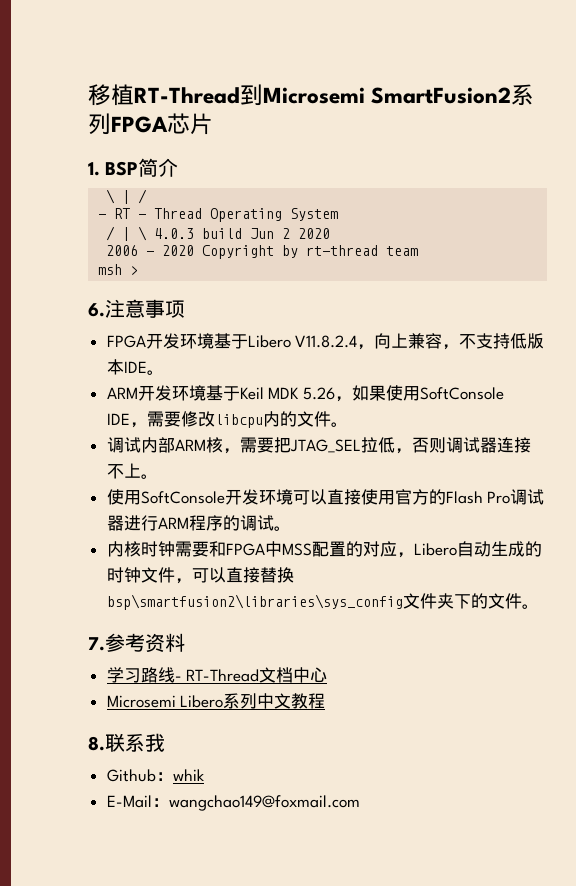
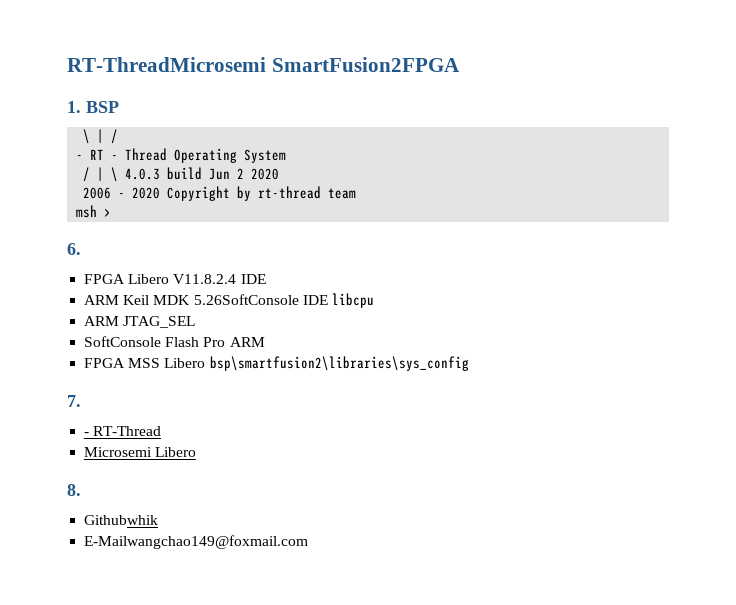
[88,84,535,106] [88,113,213,135] 移植RT-Thread到Microsemi SmartFusion2系列FPGA芯片 -> [67,57,460,72] RT-ThreadMicrosemi SmartFusion2FPGA
[138,158,179,177] 简介 -> (119, 107) none
[105,299,185,318] [106,333,545,350] [106,359,164,375] [106,385,504,402] [106,411,348,428] [106,437,531,454] [106,463,158,479] [106,489,545,505] [106,515,291,531] [106,541,542,558] [106,567,294,584] [106,593,539,610] [88,633,185,653] [106,667,175,683] 注意事项 // FPGA开发环境基于Libero V11.8.2.4，向上兼容，不支持低版本IDE。 // ARM开发环境基于Keil MDK 5.26，如果使用SoftConsole IDE，需要修改libcpu内的文件。 // 调试内部ARM核，需要把JTAG_SEL拉低，否则调试器连接不上。 // 使用SoftConsole开发环境可以直接使用官方的Flash Pro调试器进行ARM程序的调试。 // 内核时钟需要和FPGA中MSS配置的对应，Libero自动生成的时钟文件，可以直接替换bsp\smartfusion2\libraries\sys_config文件夹下的文件。 // 7.参考资料 // 学习路线 -> [84,274,266,284] [84,293,374,308] [84,316,196,328] [84,336,265,347] [84,356,469,371] [67,395,81,407] // FPGA Libero V11.8.2.4 IDE // ARM Keil MDK 5.26SoftConsole IDE libcpu // ARM JTAG_SEL // SoftConsole Flash Pro ARM // FPGA MSS Libero bsp\smartfusion2\libraries\sys_config // 7. //
[259,667,328,683] 文档中心 -> (162, 431) none
[223,693,326,709] [88,733,165,752] [106,769,204,782] [106,795,360,811] 系列中文教程 // 8.联系我 // Github：whik // E-Mail：wangchao149@foxmail.com -> [67,484,81,496] [84,515,159,525] [84,535,309,549] // 8. // Githubwhik // E-Mailwangchao149@foxmail.com

